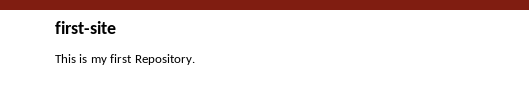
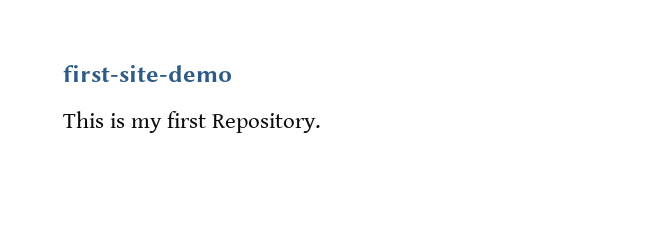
[55,21,116,34] first-site -> [63,65,232,82] first-site-demo

